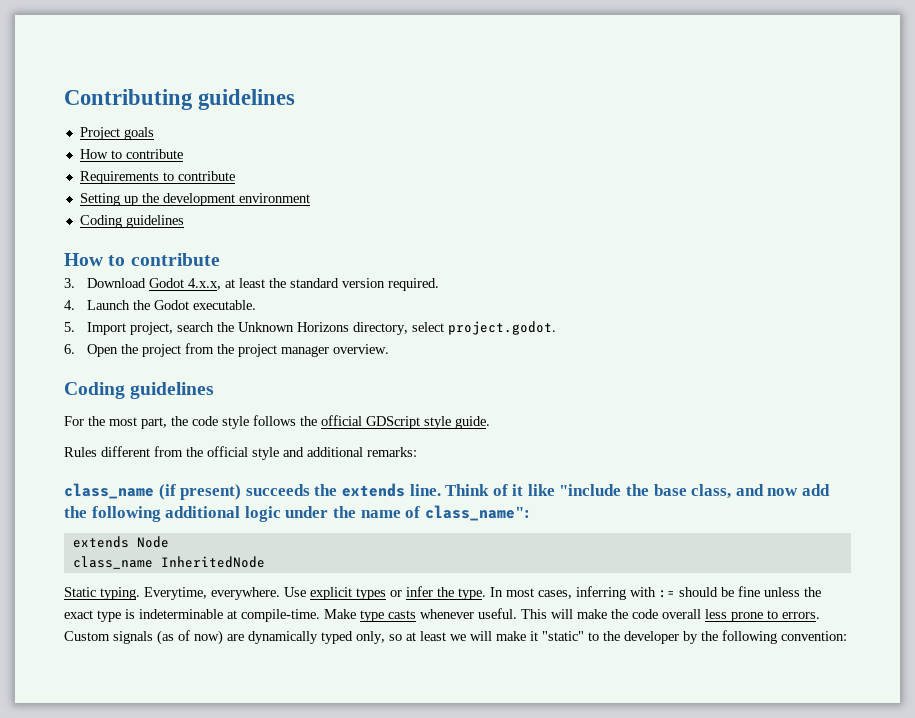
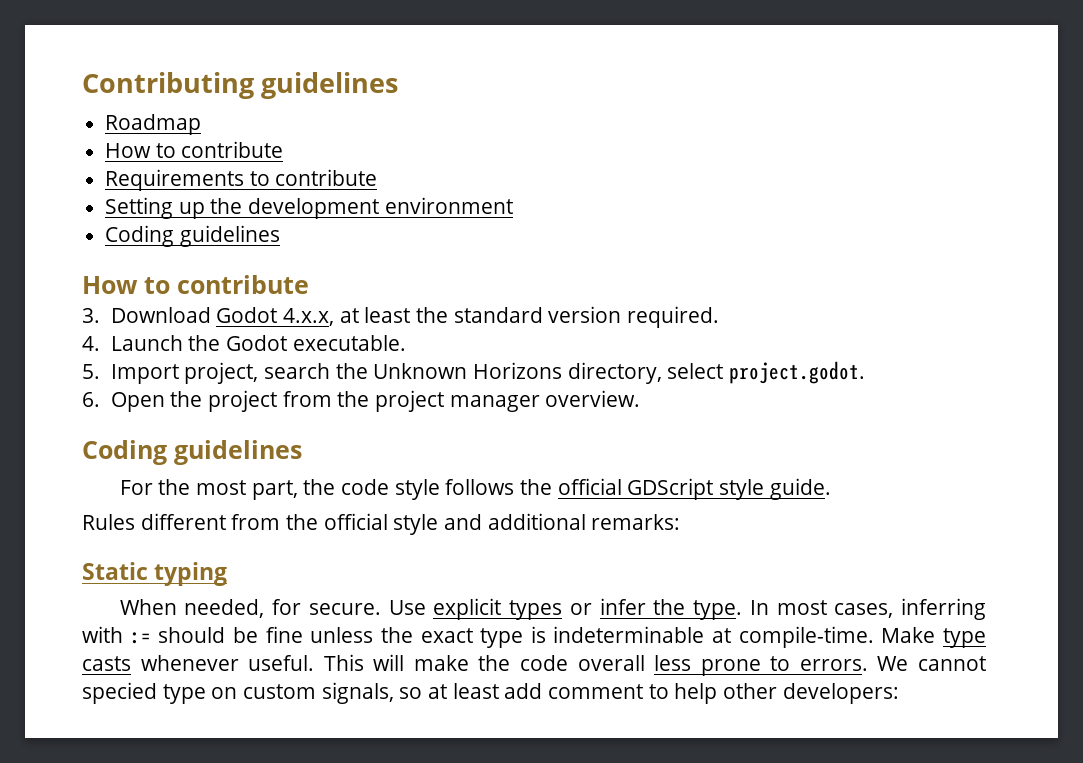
[79,127,154,140] Project goals -> [105,114,202,135] Roadmap
[64,483,831,500] [64,505,530,522] [72,536,169,548] [72,556,265,569] [64,587,280,600] class_name (if present) succeeds the extends line. Think of it like "include the base class, and now add the following additional logic under the name of class_name": // extends Node // class_name InheritedNode // Static typing. Everytime, everywhere. -> [82,562,228,586] [119,599,381,618] Static typing // When needed, for secure.
[64,630,847,645] Custom signals (as of now) are dynamically typed only, so at least we will make it "static" to the developer by the following convention: -> [877,656,986,671] [82,682,899,704] We cannot specied type on custom signals, so at least add comment to help other developers:

